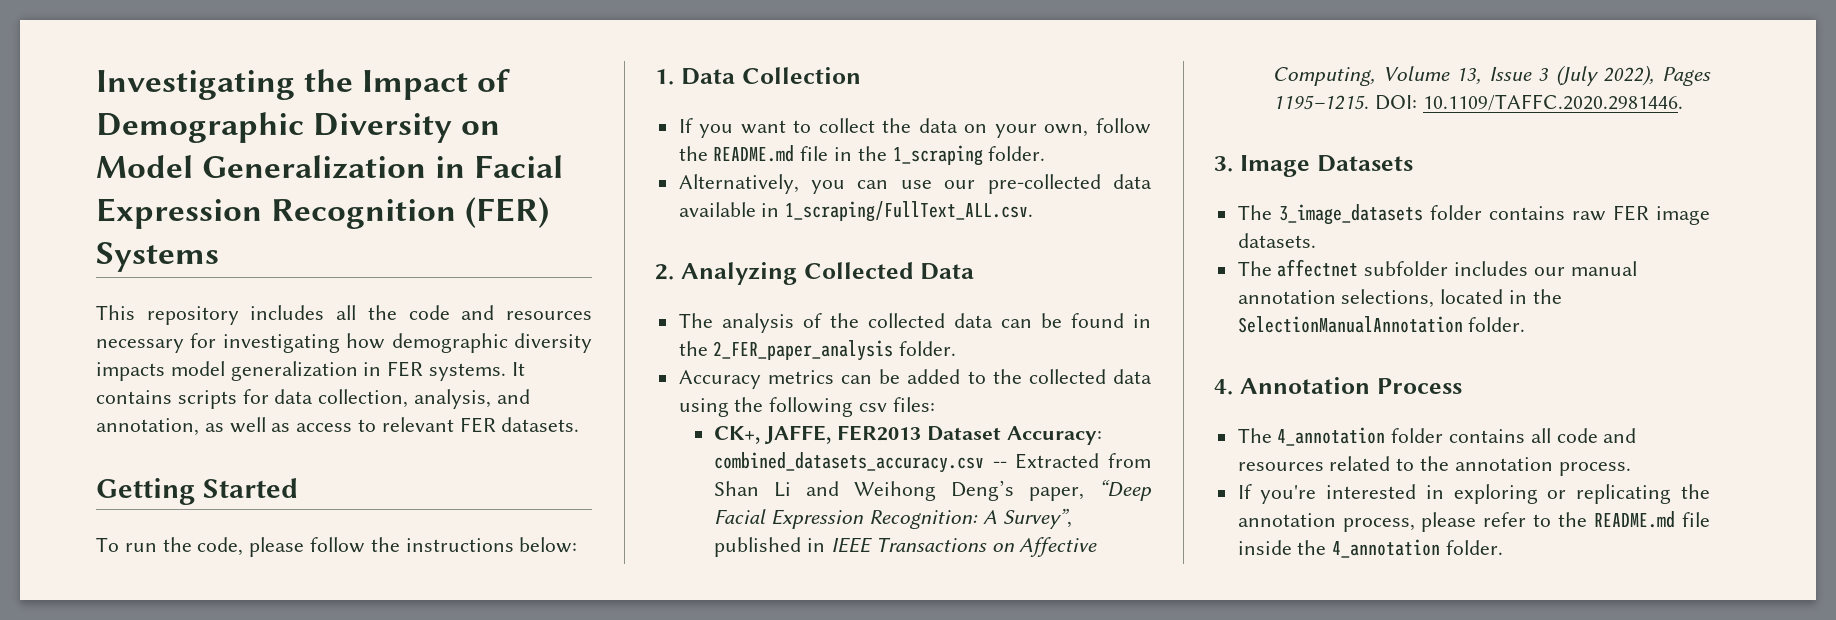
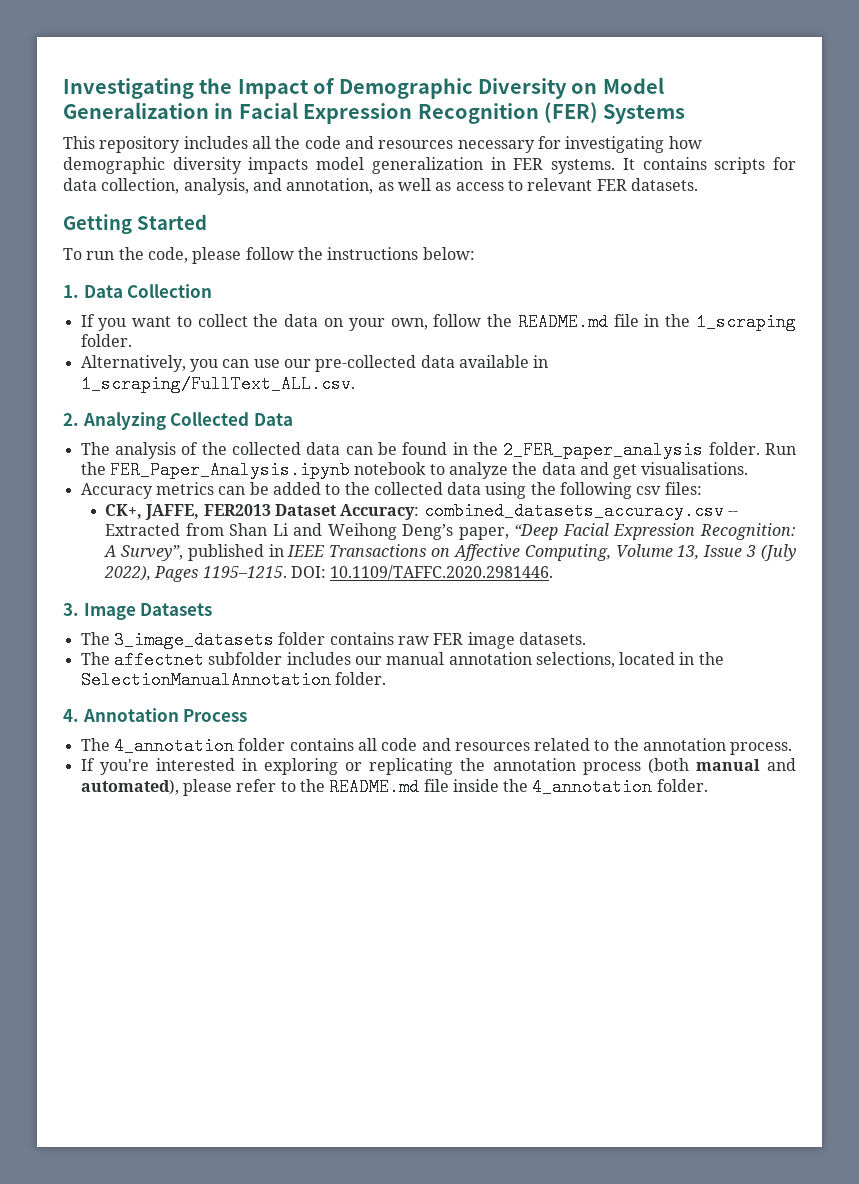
(957, 348) none -> [765,443,796,455] [80,461,749,479] Run the FER_Paper_Analysis.ipynb notebook to analyze the data and get visualisations.
[1342,518,1415,532] process, -> [582,758,797,775] [80,779,179,795] process (both manual and automated),

